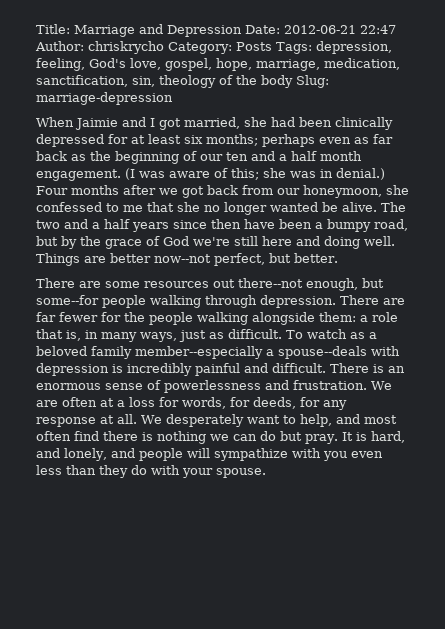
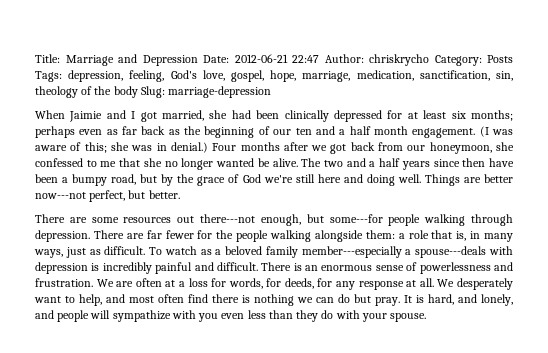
[154,254,211,263] now--not -> [35,192,86,199] now---not
[238,278,303,288] there--not -> [200,214,256,223] there---not
[36,295,99,305] some--for -> [329,214,383,223] some---for
[135,346,367,359] member--especially a spouse--deals -> [301,246,487,258] member---especially a spouse---deals

